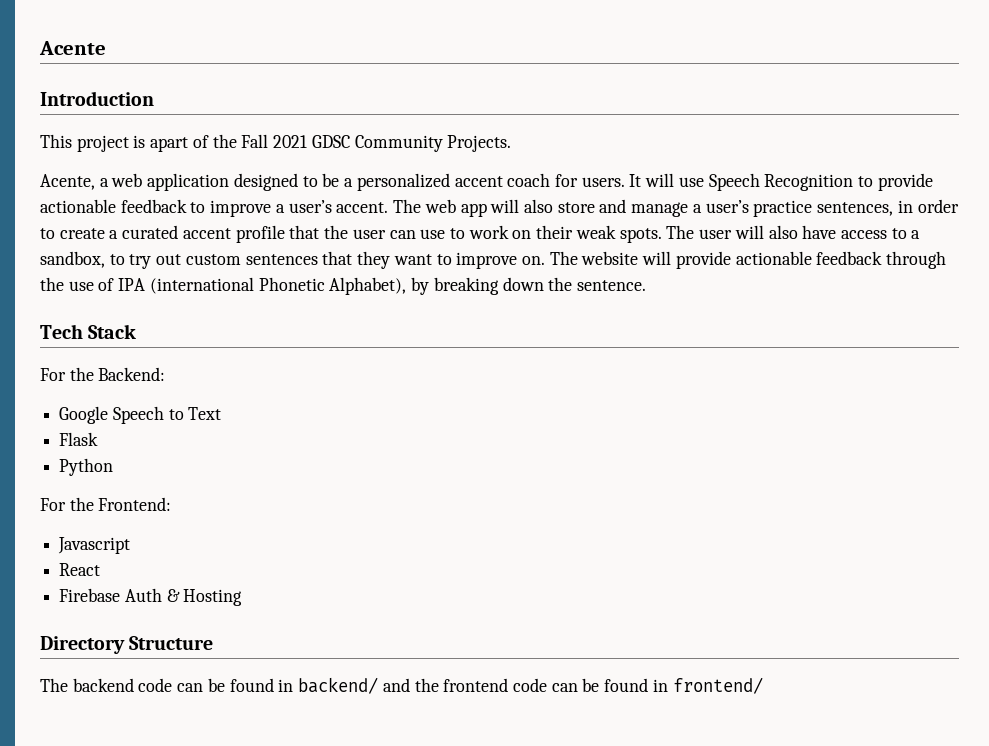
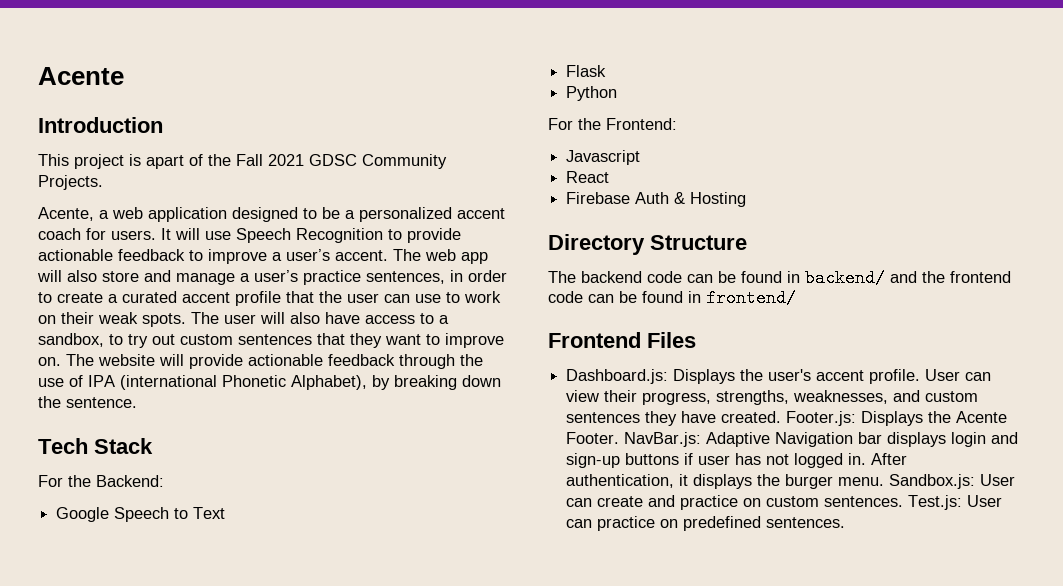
(763, 685) none -> [548,332,696,348] [566,369,992,384] [566,390,979,405] [566,411,1008,426] [566,432,1019,447] [566,453,908,468] [566,474,1016,489] [566,495,1003,510] [566,516,846,531] // Frontend Files // Dashboard.js: Displays the user's accent profile. User can view their progress, strengths, weaknesses, and custom sentences they have created. Footer.js: Displays the Acente Footer. NavBar.js: Adaptive Navigation bar displays login and sign-up buttons if user has not logged in. After authentication, it displays the burger menu. Sandbox.js: User can create and practice on custom sentences. Test.js: User can practice on predefined sentences.

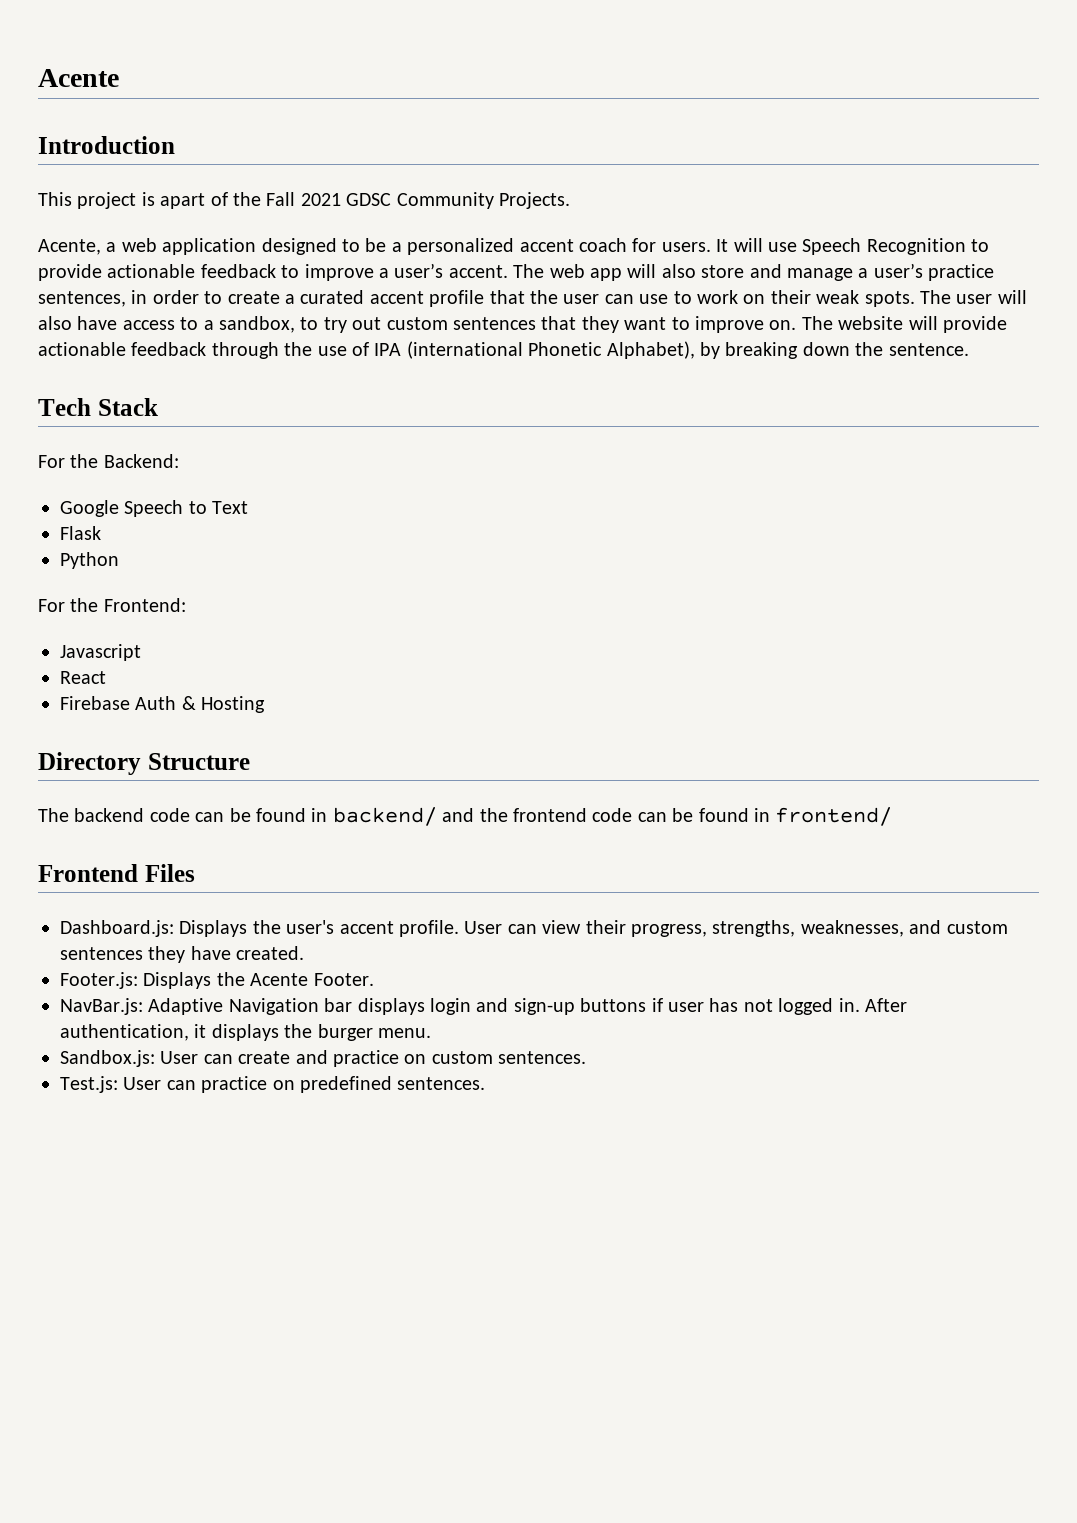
(782, 417) none -> (305, 953) //
(620, 438) none -> (374, 979) //
(885, 481) none -> (431, 1033) //
(904, 501) none -> (587, 1057) //

